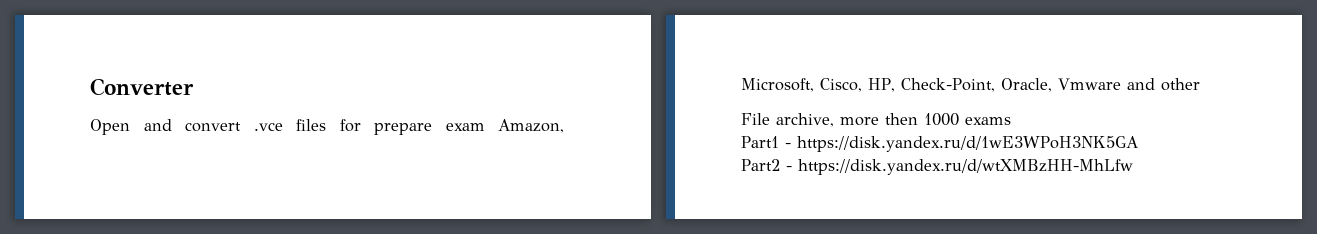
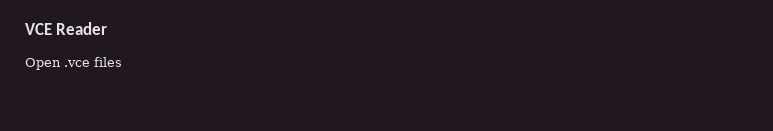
[90,78,194,96] Converter -> [25,22,108,35] VCE Reader
[143,119,564,135] [741,78,1200,92] [741,113,1011,127] [741,136,1138,152] [741,159,1133,175] and convert .vce files for prepare exam Amazon, Microsoft, Cisco, HP, Check-Point, Oracle, Vmware and other // File archive, more then 1000 exams // Part1 - https://disk.yandex.ru/d/1wE3WPoH3NK5GA // Part2 - https://disk.yandex.ru/d/wtXMBzHH-MhLfw -> [64,57,122,67] .vce files

